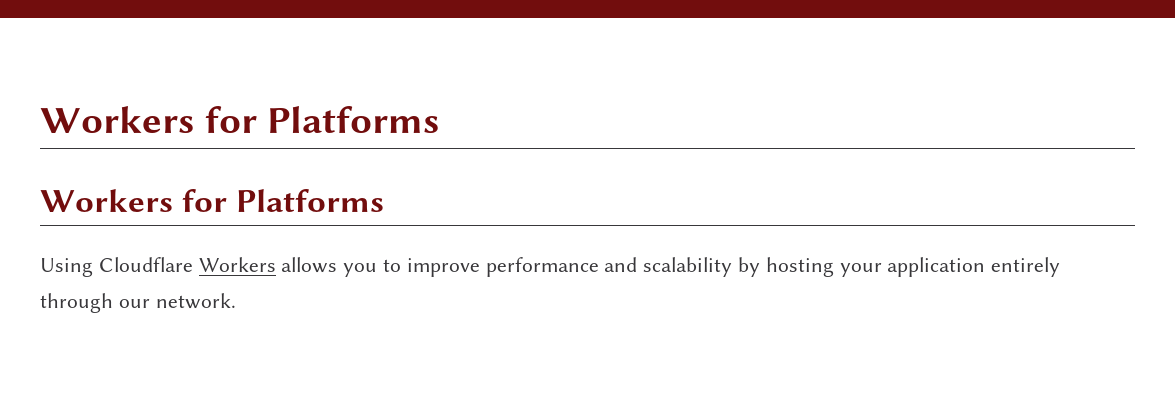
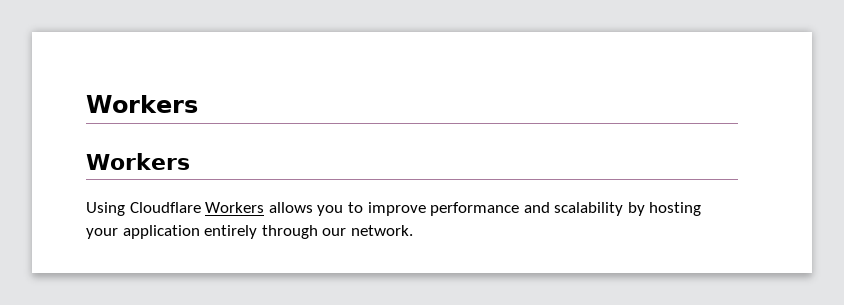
[40,106,440,133] [40,189,385,212] Workers for Platforms // Workers for Platforms -> [86,95,198,113] [86,153,190,170] Workers // Workers

